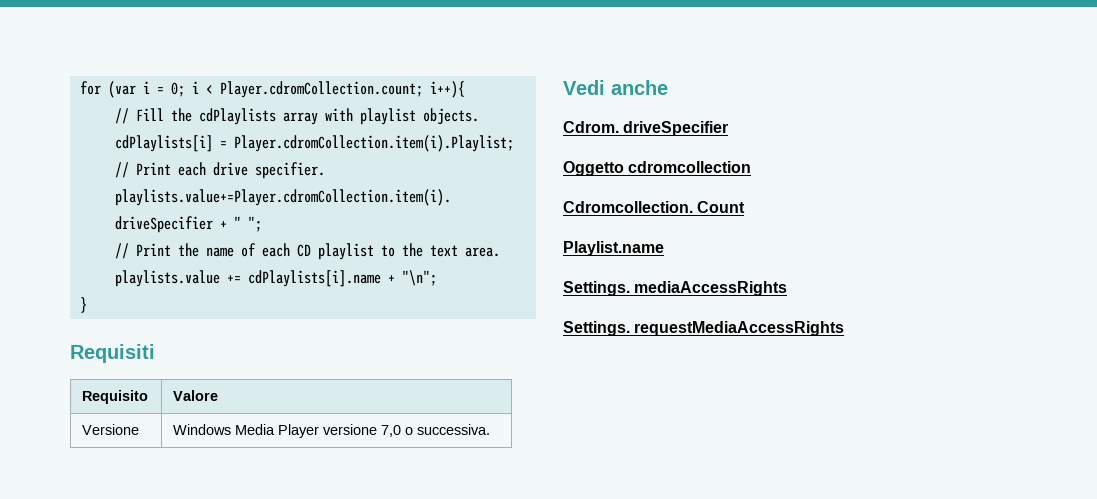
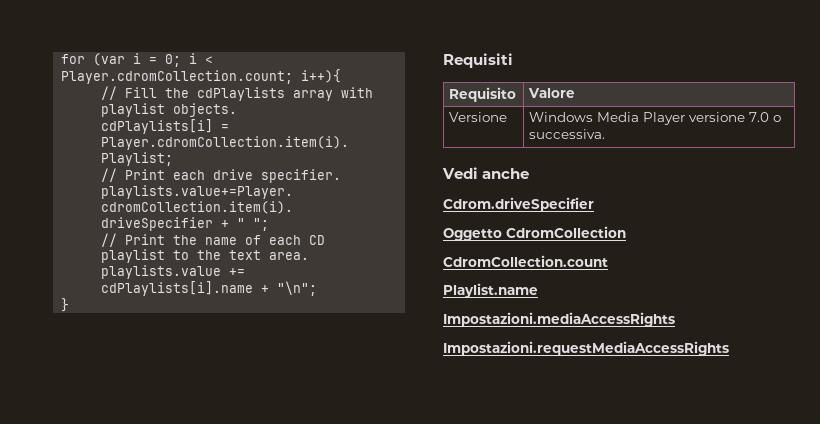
[381,425,402,437] 7,0 -> [749,112,770,122] 7.0
[563,121,729,136] Cdrom. driveSpecifier -> [443,197,594,212] Cdrom.driveSpecifier
[628,161,752,173] [563,201,746,213] [563,241,664,256] [563,281,788,296] [563,321,845,336] cdromcollection // Cdromcollection. Count // Playlist.name // Settings. mediaAccessRights // Settings. requestMediaAccessRights -> [506,226,626,238] [443,255,608,267] [443,283,538,298] [443,312,675,327] [443,341,729,356] CdromCollection // CdromCollection.count // Playlist.name // Impostazioni.mediaAccessRights // Impostazioni.requestMediaAccessRights

